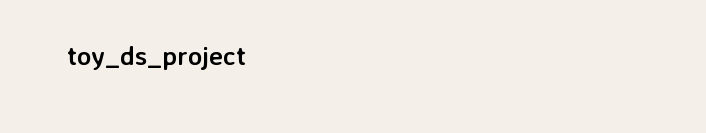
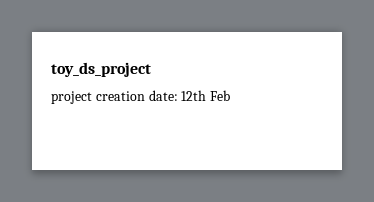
(246, 58) none -> [51,90,231,104] // project creation date: 12th Feb

